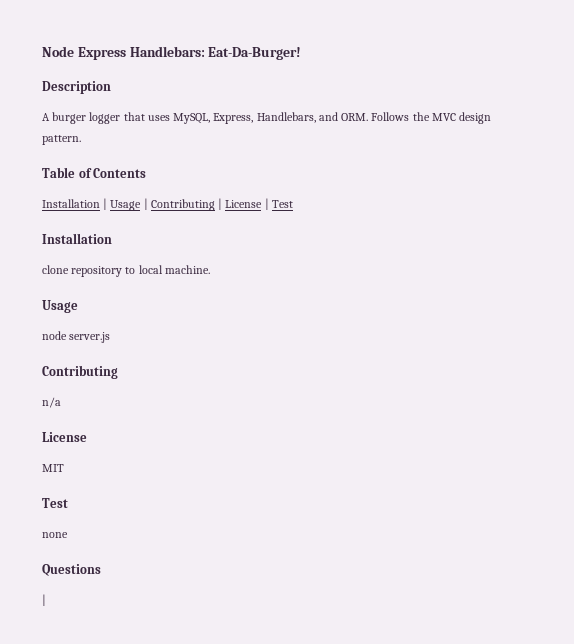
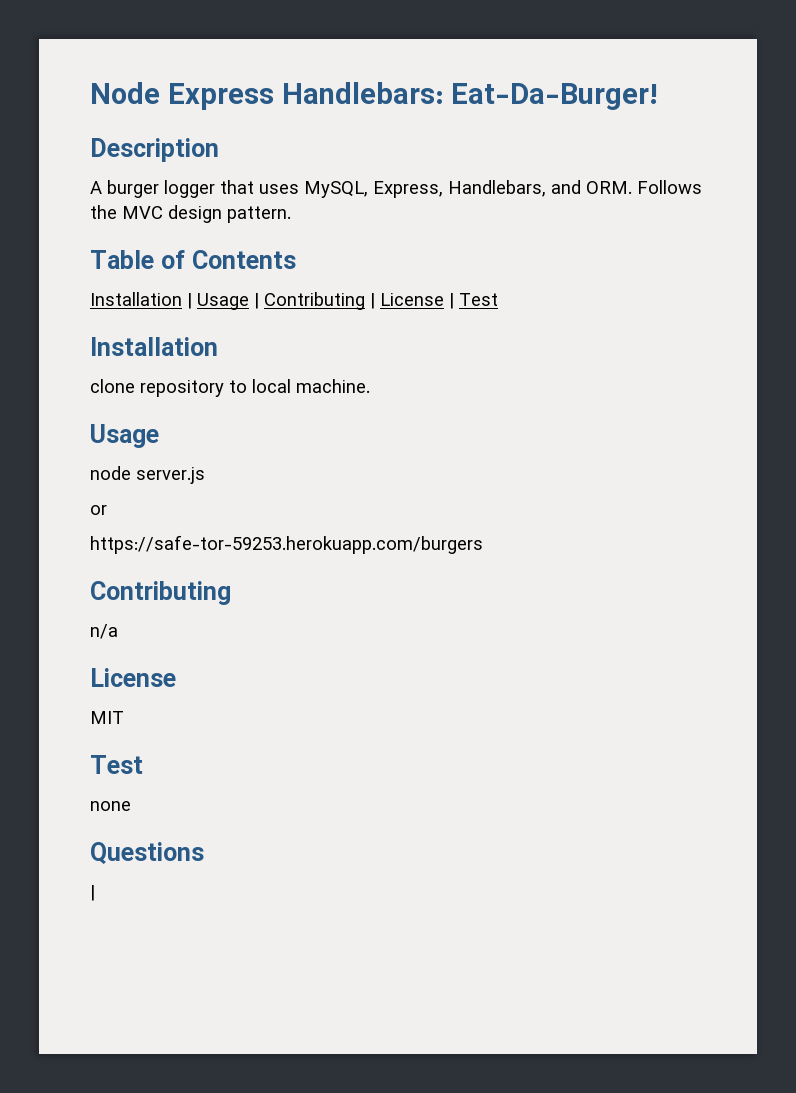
(111, 337) none -> [90,505,107,515] [90,535,483,554] // or // https://safe-tor-59253.herokuapp.com/burgers

